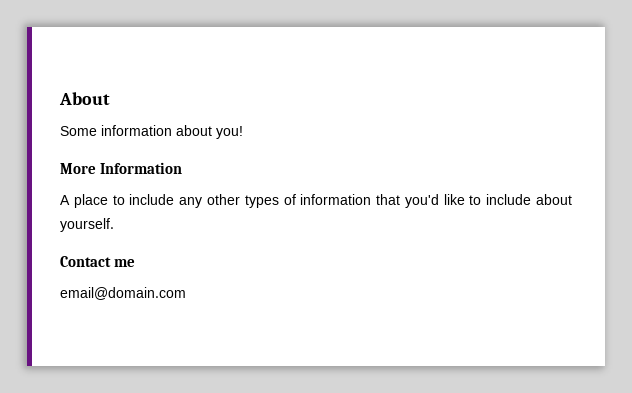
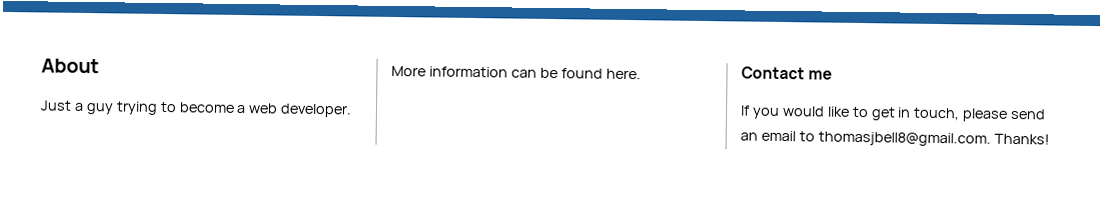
[60,125,243,139] [60,162,183,174] [60,194,572,208] [60,218,114,232] [60,256,136,267] [60,287,186,300] Some information about you! // More Information // A place to include any other types of information that you'd like to include about yourself. // Contact me // email@domain.com -> [40,100,353,118] [391,65,641,80] [741,66,833,80] [740,105,1047,122] [740,130,1050,147] Just a guy trying to become a web developer. More information can be found here. // Contact me // If you would like to get in touch, please send an email to thomasjbell8@gmail.com. Thanks!

